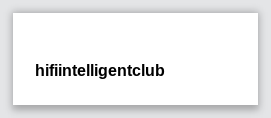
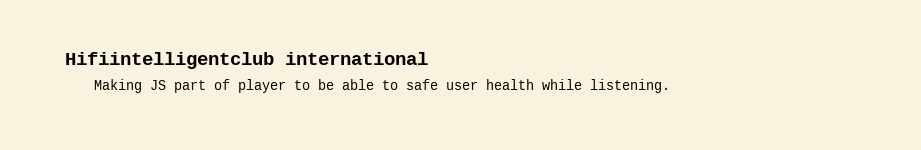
[35,64,165,79] hifiintelligentclub -> [65,52,428,69] [93,79,670,93] Hifiintelligentclub international // Making JS part of player to be able to safe user health while listening.

